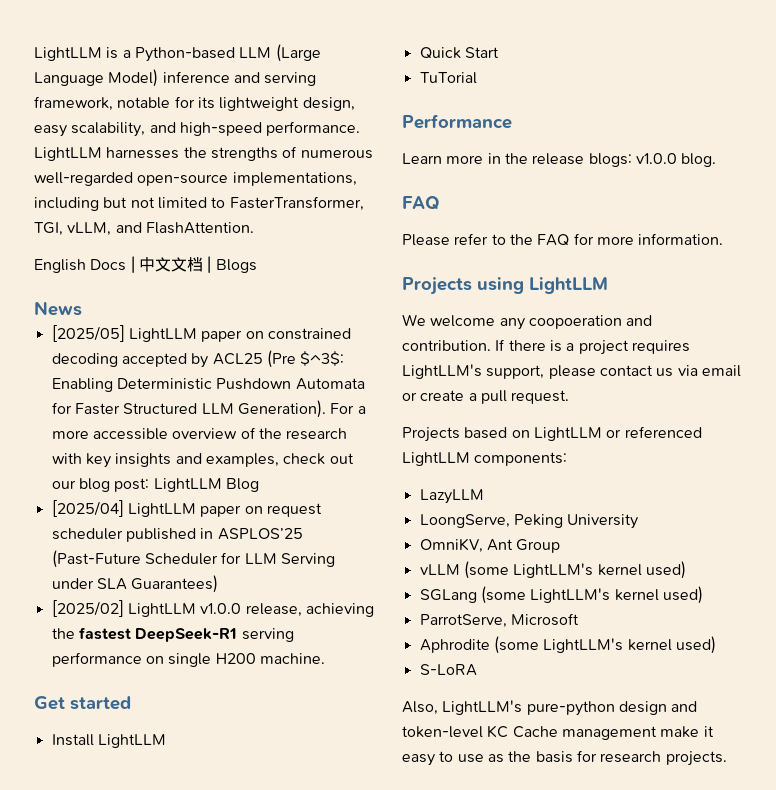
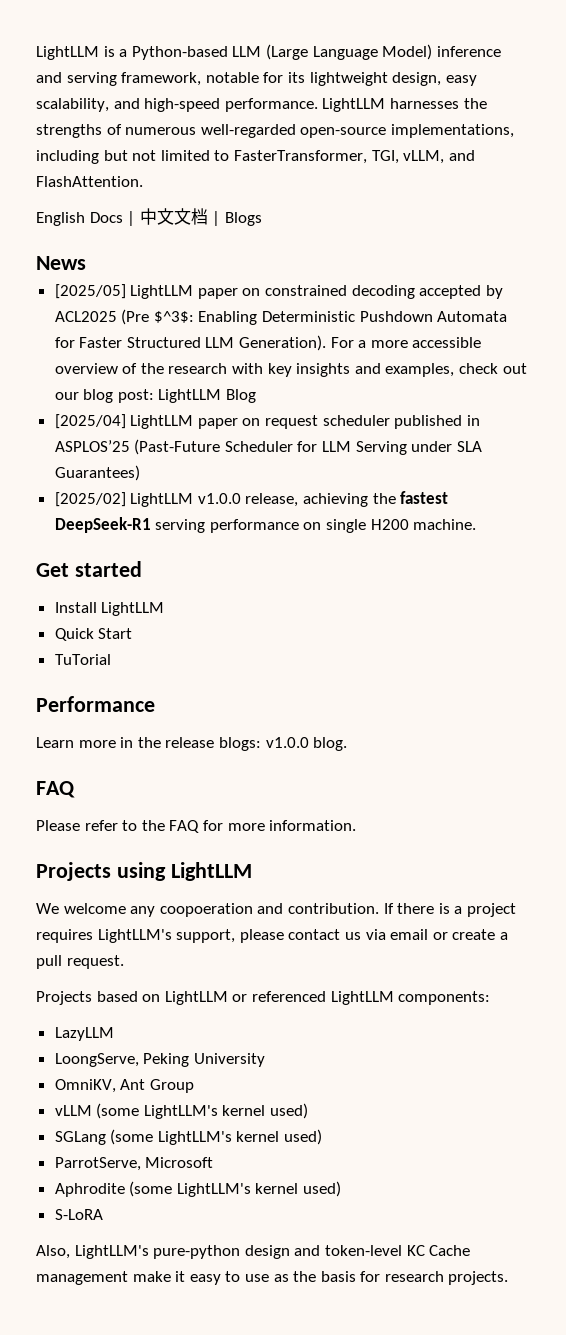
[212,353,263,365] ACL25 -> [54,311,117,322] ACL2025

